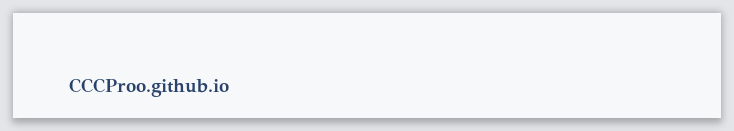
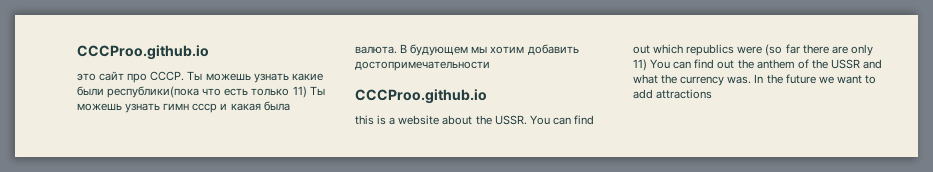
[69,78,229,97] CCCProo.github.io -> [77,45,209,60] [77,71,323,83] [77,86,325,98] [77,101,290,113] [355,44,579,56] [355,61,490,71] [355,89,487,104] [355,115,594,125] [633,44,873,56] [633,59,883,71] [633,74,876,86] [633,89,713,99] CCCProo.github.io // это сайт про СССР. Ты можешь узнать какие были республики(пока что есть только 11) Ты можешь узнать гимн ссср и какая была валюта. В будующем мы хотим добавить достопримечательности // CCCProo.github.io // this is a website about the USSR. You can find out which republics were (so far there are only 11) You can find out the anthem of the USSR and what the currency was. In the future we want to add attractions

